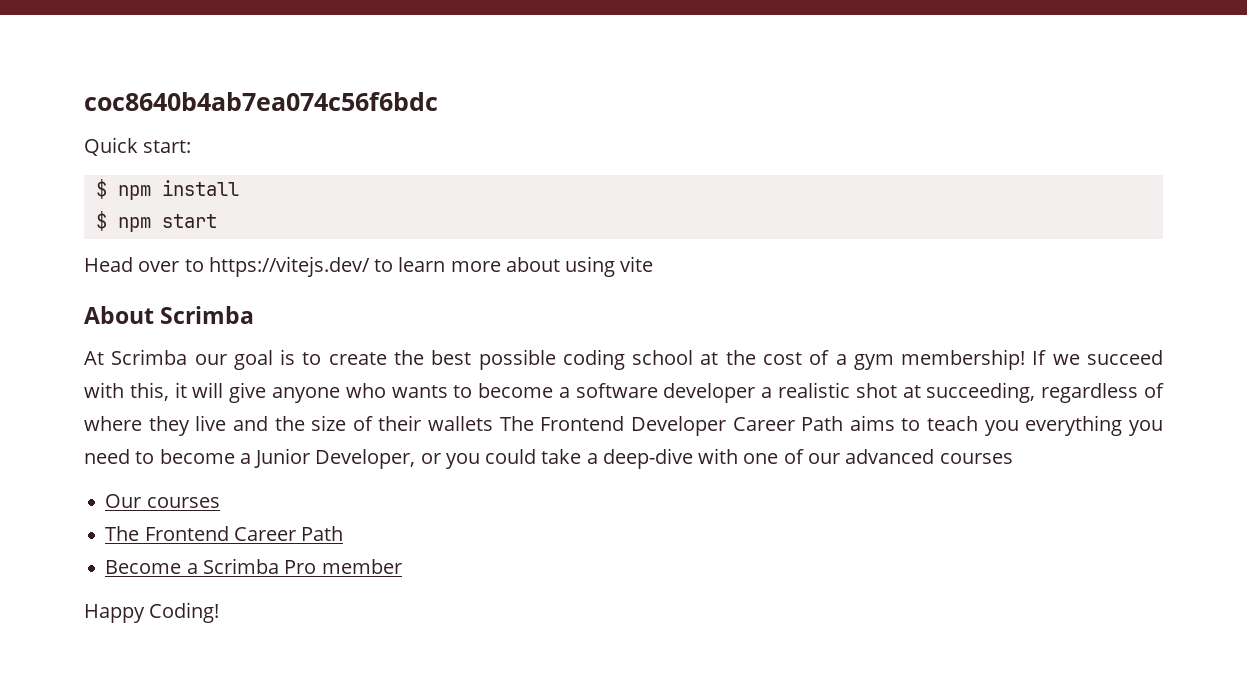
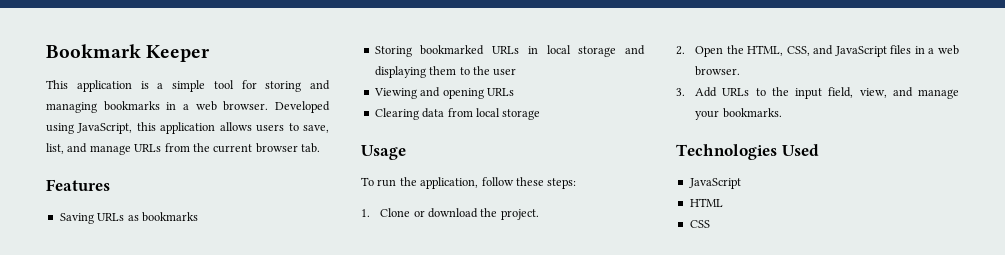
[84,92,438,111] [84,137,192,156] [95,179,239,200] [95,211,217,232] [84,256,654,277] [84,306,255,324] [84,349,1164,370] [84,382,1164,403] [84,415,1163,436] [84,448,1013,469] [105,494,220,508] [105,526,344,541] [105,558,402,574] [84,602,220,623] coc8640b4ab7ea074c56f6bdc // Quick start: // $ npm install // $ npm start // Head over to https://vitejs.dev/ to learn more about using vite // About Scrimba // At Scrimba our goal is to create the best possible coding school at the cost of a gym membership! If we succeed with this, it will give anyone who wants to become a software developer a realistic shot at succeeding, regardless of where they live and the size of their wallets The Frontend Developer Career Path aims to teach you everything you need to become a Junior Developer, or you could take a deep-dive with one of our advanced courses // Our courses // The Frontend Career Path // Become a Scrimba Pro member // Happy Coding! -> [46,44,211,62] [46,80,330,92] [46,101,330,113] [46,122,329,134] [46,143,320,155] [46,179,110,191] [59,212,198,224] [374,45,645,57] [374,66,517,78] [373,87,514,99] [374,108,541,120] [361,145,406,160] [361,177,577,189] [361,208,539,220] [676,45,959,57] [695,66,741,76] [676,87,959,99] [695,108,782,120] [676,144,819,160] [688,178,741,189] [689,198,723,207] [689,220,710,228] Bookmark Keeper // This application is a simple tool for storing and managing bookmarks in a web browser. Developed using JavaScript, this application allows users to save, list, and manage URLs from the current browser tab. // Features // Saving URLs as bookmarks // Storing bookmarked URLs in local storage and displaying them to the user // Viewing and opening URLs // Clearing data from local storage // Usage // To run the application, follow these steps: // 1. Clone or download the project. // 2. Open the HTML, CSS, and JavaScript files in a web browser. // 3. Add URLs to the input field, view, and manage your bookmarks. // Technologies Used // JavaScript // HTML // CSS

